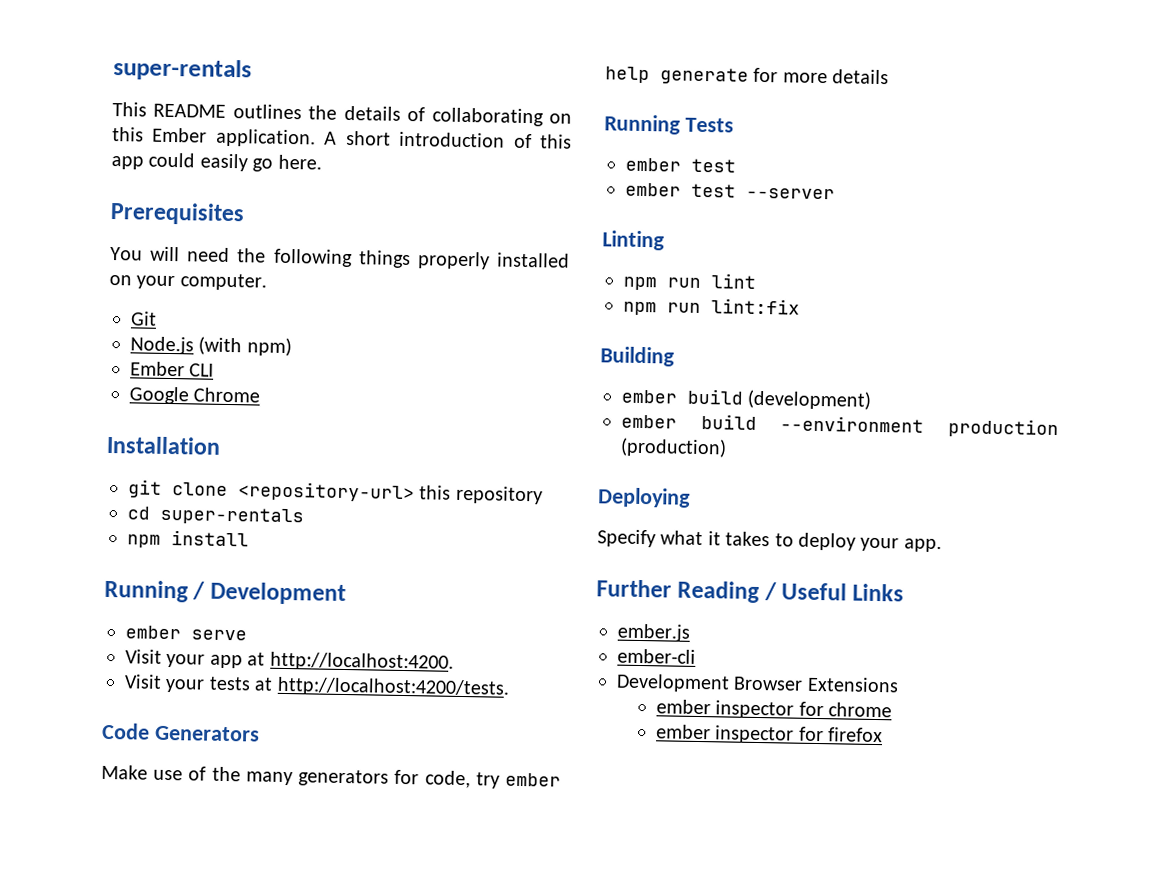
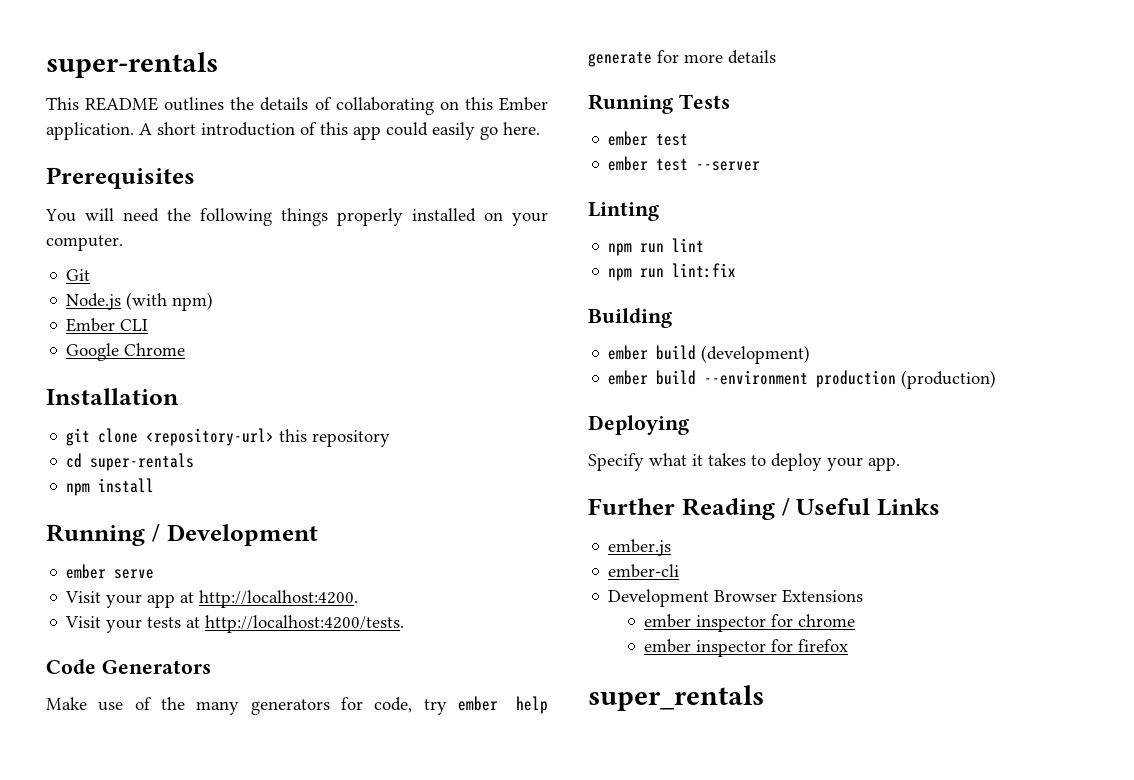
(883, 735) none -> [588,685,764,711] // super_rentals

